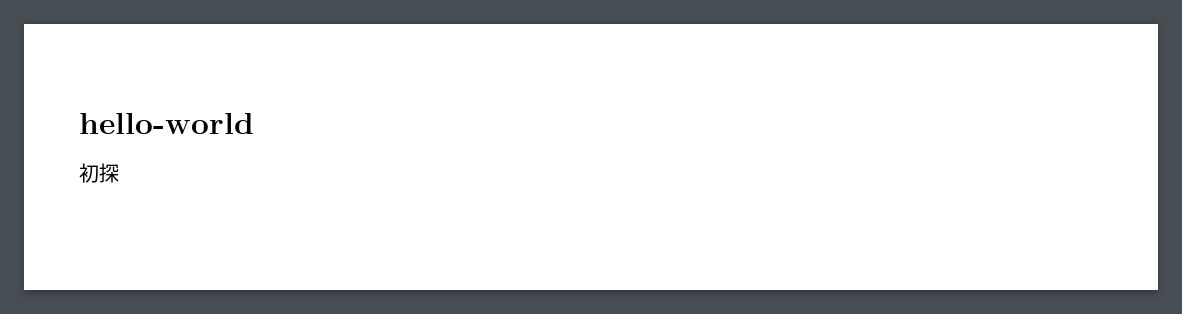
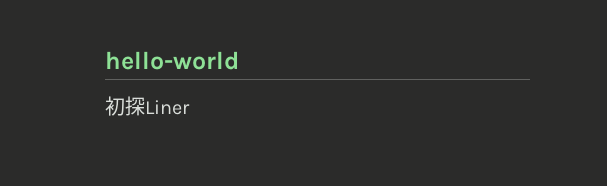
(119, 173) none -> [145,100,190,115] Liner

